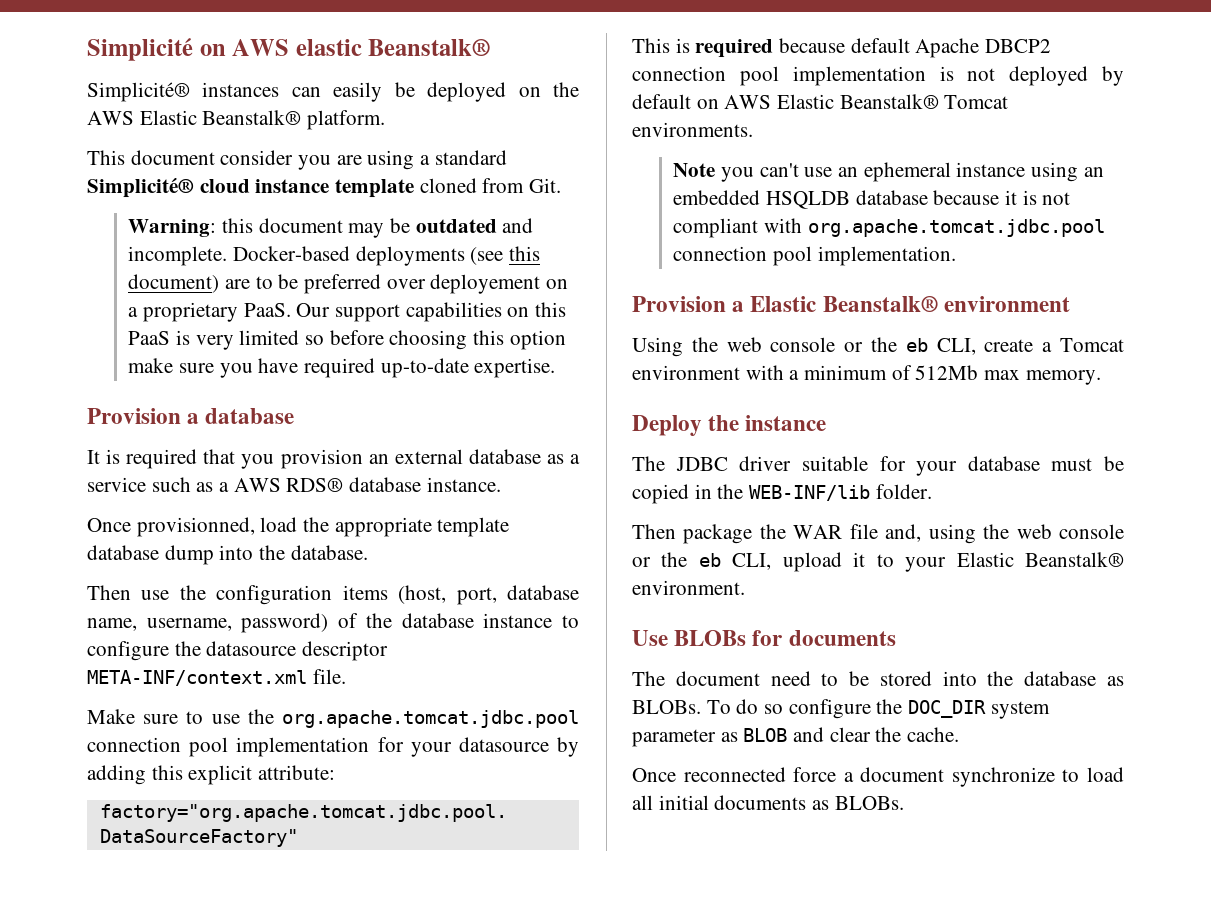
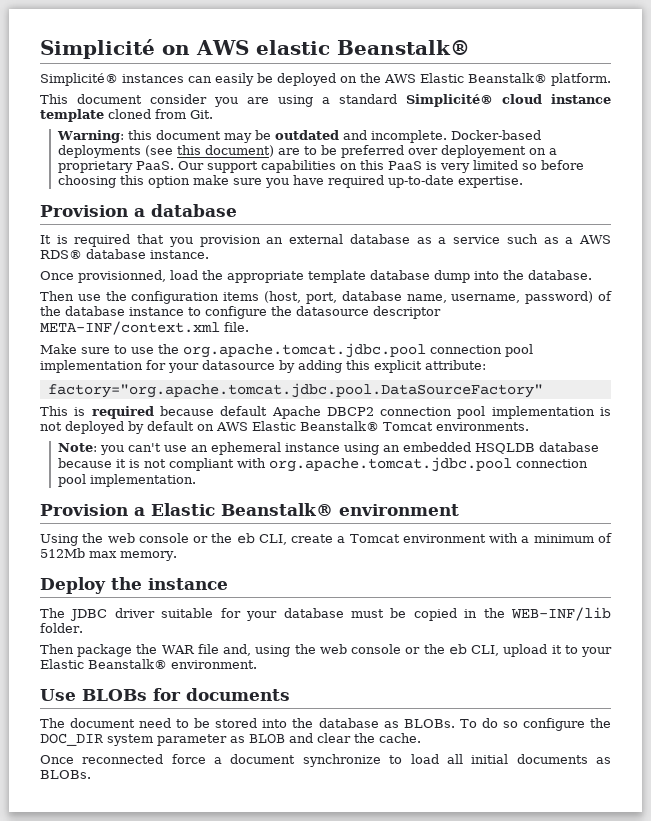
[673,163,716,177] Note -> [58,443,98,452] Note:

